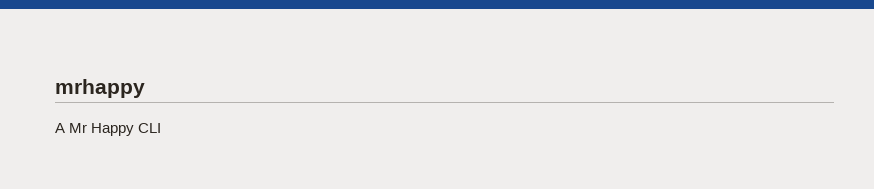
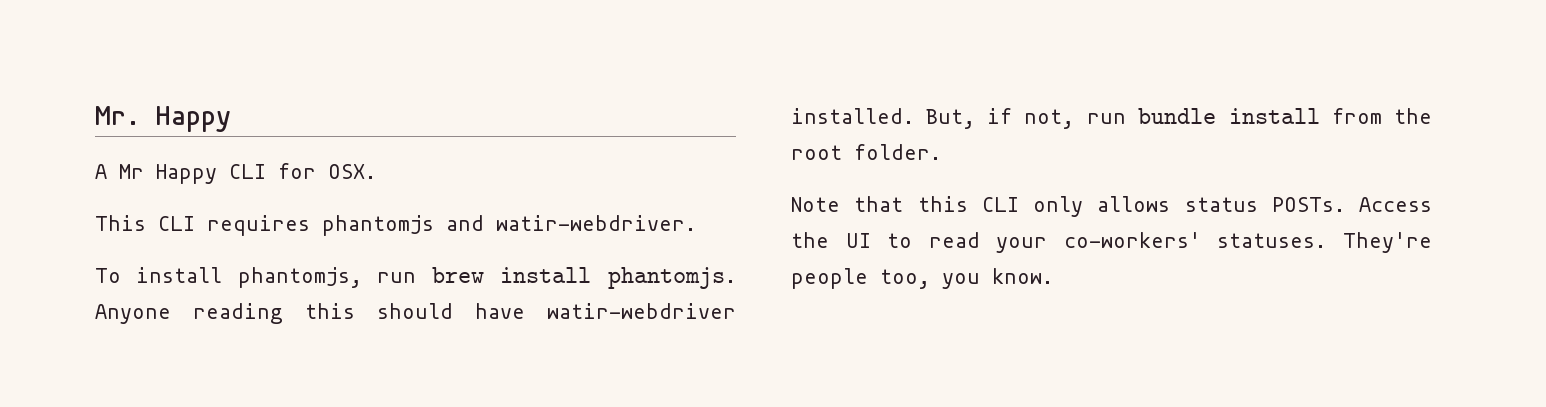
[55,79,145,98] mrhappy -> [95,106,231,132] Mr. Happy
(162, 128) none -> [278,163,376,179] [95,215,696,236] [95,267,736,289] [95,303,736,324] [791,108,1432,129] [791,144,941,160] [791,196,1432,217] [791,232,1432,253] [791,268,1053,289] for OSX. // This CLI requires phantomjs and watir-webdriver. // To install phantomjs, run brew install phantomjs. Anyone reading this should have watir-webdriver installed. But, if not, run bundle install from the root folder. // Note that this CLI only allows status POSTs. Access the UI to read your co-workers' statuses. They're people too, you know.

